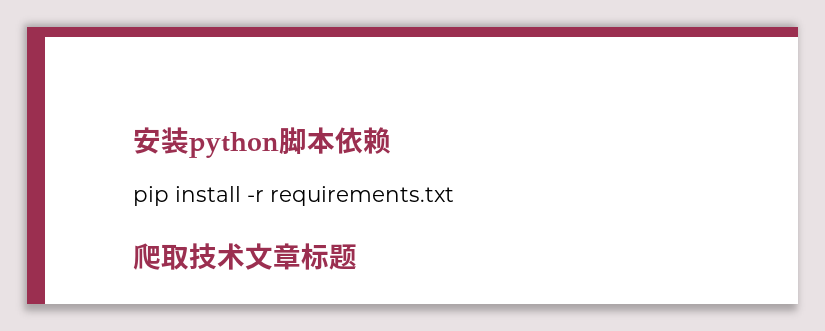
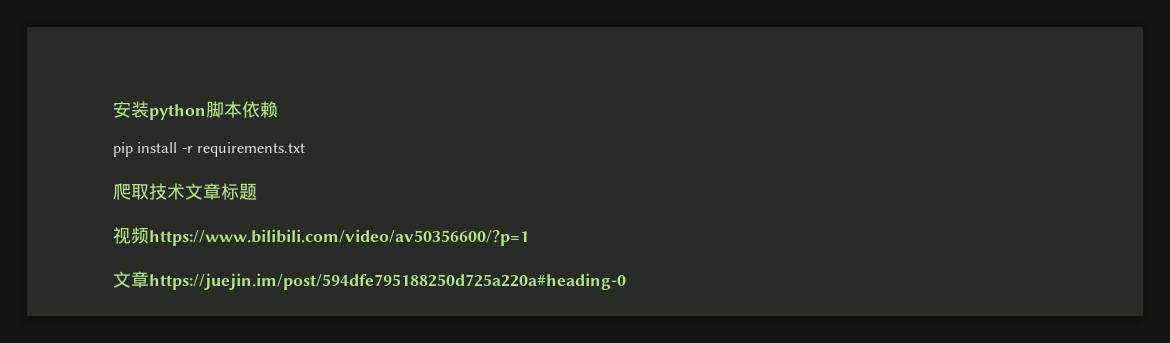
(357, 257) none -> [113,227,529,246] [113,271,626,290] // 视频https://www.bilibili.com/video/av50356600/?p=1 // 文章https://juejin.im/post/594dfe795188250d725a220a#heading-0

